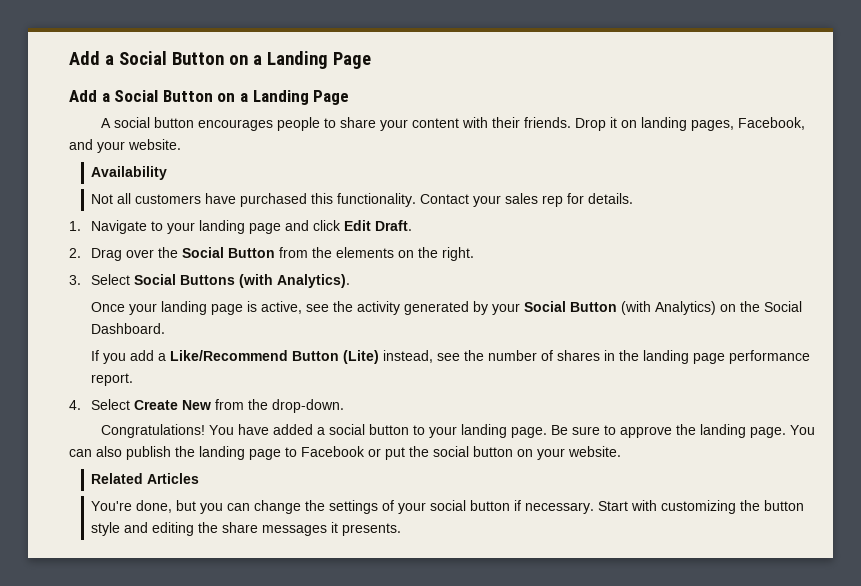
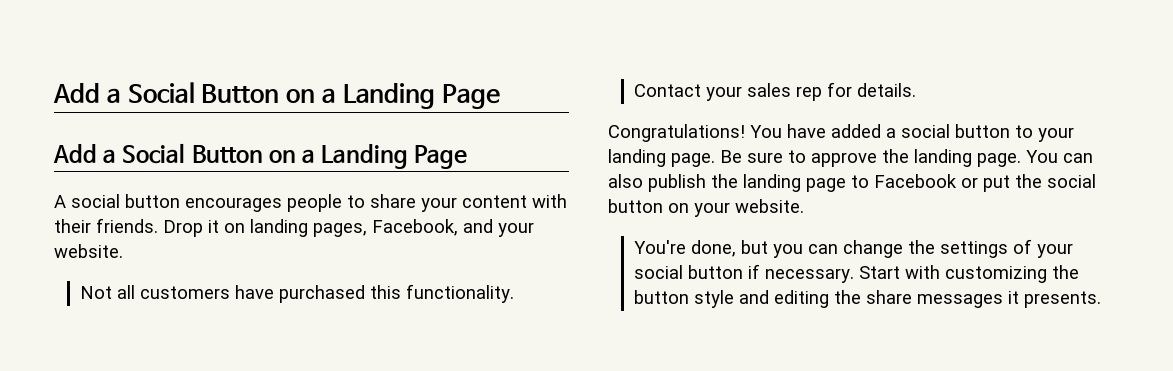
[91,166,168,180] // Availability -> (123, 251) none
[69,220,413,234] [69,247,475,261] [69,274,351,288] [91,301,803,315] [91,323,166,334] [91,350,811,364] [91,373,134,386] [69,399,345,413] // 1. Navigate to your landing page and click Edit Draft. // 2. Drag over the Social Button from the elements on the right. // 3. Select Social Buttons (with Analytics). // Once your landing page is active, see the activity generated by your Social Button (with Analytics) on the Social Dashboard. // If you add a Like/Recommend Button (Lite) instead, see the number of shares in the landing page performance report. // 4. Select Create New from the drop-down. -> (917, 90) none
[91,473,200,484] // Related Articles -> (804, 206) none

